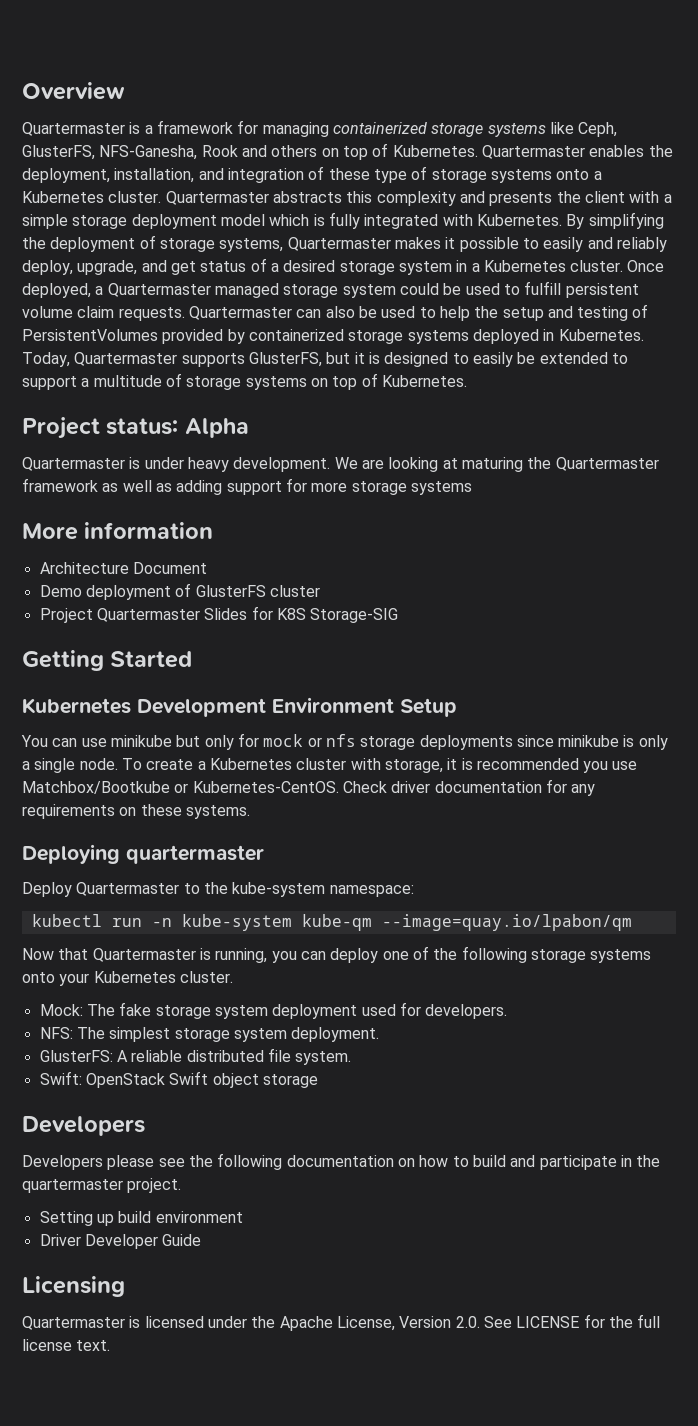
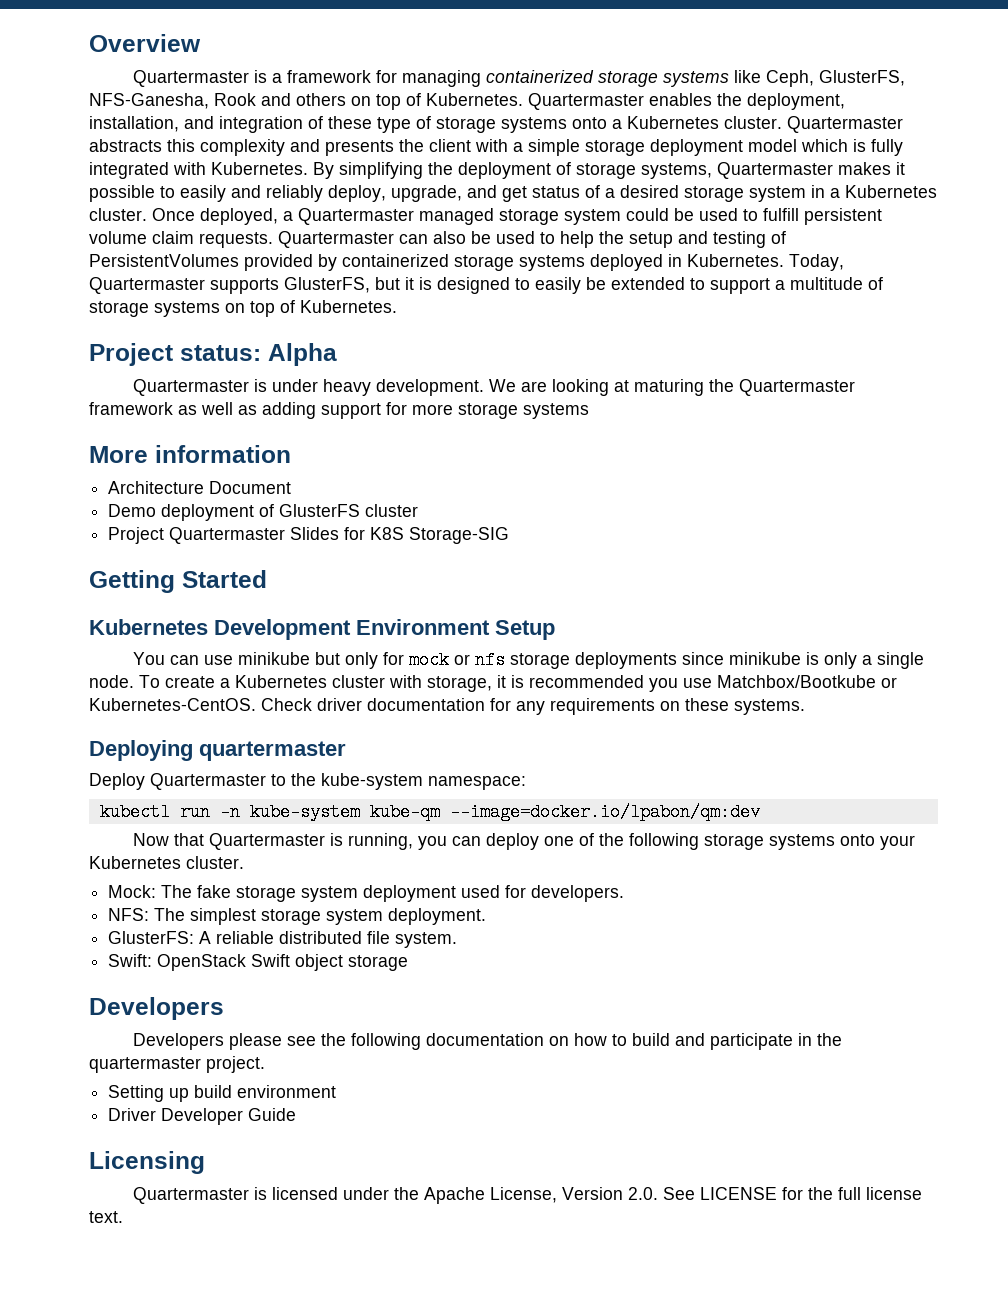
[381,914,632,931] --image=quay.io/lpabon/qm -> [449,803,760,821] --image=docker.io/lpabon/qm:dev

